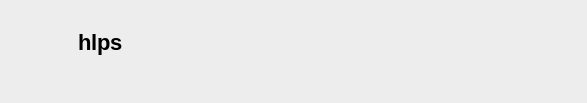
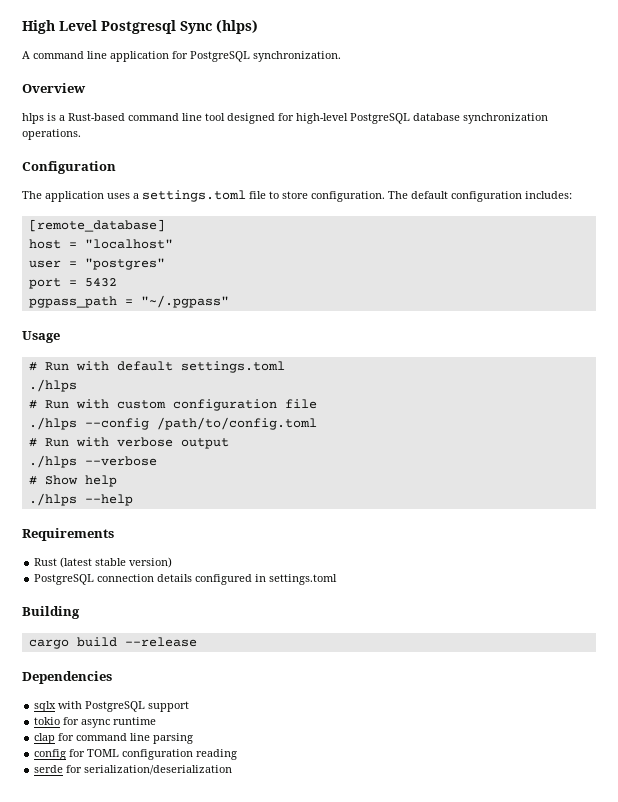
[78,34,122,55] hlps -> [22,20,258,34] [22,51,341,62] [22,83,86,93] [22,113,548,124] [22,129,81,140] [22,161,116,174] [22,190,572,202] [28,219,165,232] [28,239,173,249] [28,258,165,270] [28,278,117,289] [28,295,229,308] [22,331,60,343] [28,361,285,373] [28,379,77,392] [28,399,317,411] [28,417,317,430] [28,437,229,449] [28,455,157,468] [28,475,117,487] [28,493,133,506] [22,528,114,541] [34,557,173,568] [34,574,338,585] [22,606,80,619] [28,637,197,649] [22,671,112,684] [34,701,190,712] [34,717,157,728] [34,733,194,744] [34,749,238,760] [34,765,233,775] High Level Postgresql Sync (hlps) // A command line application for PostgreSQL synchronization. // Overview // hlps is a Rust-based command line tool designed for high-level PostgreSQL database synchronization operations. // Configuration // The application uses a settings.toml file to store configuration. The default configuration includes: // [remote_database] // host = "localhost" // user = "postgres" // port = 5432 // pgpass_path = "~/.pgpass" // Usage // # Run with default settings.toml // ./hlps // # Run with custom configuration file // ./hlps --config /path/to/config.toml // # Run with verbose output // ./hlps --verbose // # Show help // ./hlps --help // Requirements // Rust (latest stable version) // PostgreSQL connection details configured in settings.toml // Building // cargo build --release // Dependencies // sqlx with PostgreSQL support // tokio for async runtime // clap for command line parsing // config for TOML configuration reading // serde for serialization/deserialization

